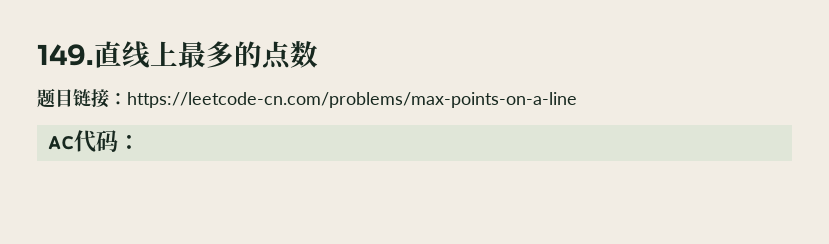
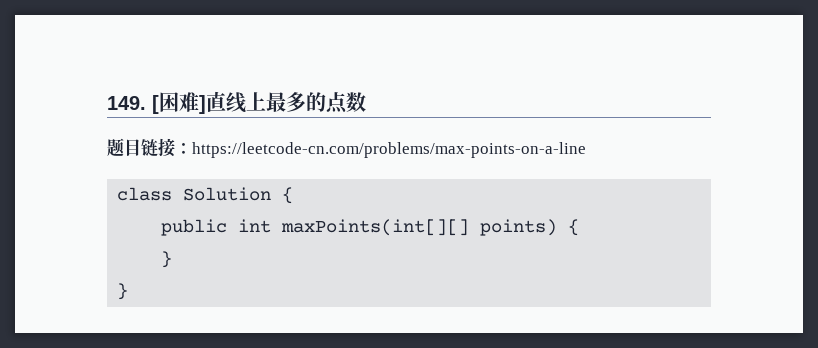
(94, 55) none -> [152,92,206,114] [困难]
[47,130,140,153] AC代码： -> [117,187,294,204] [161,219,580,236] [161,251,173,268] [117,283,129,300] class Solution { // public int maxPoints(int[][] points) { // } // }

